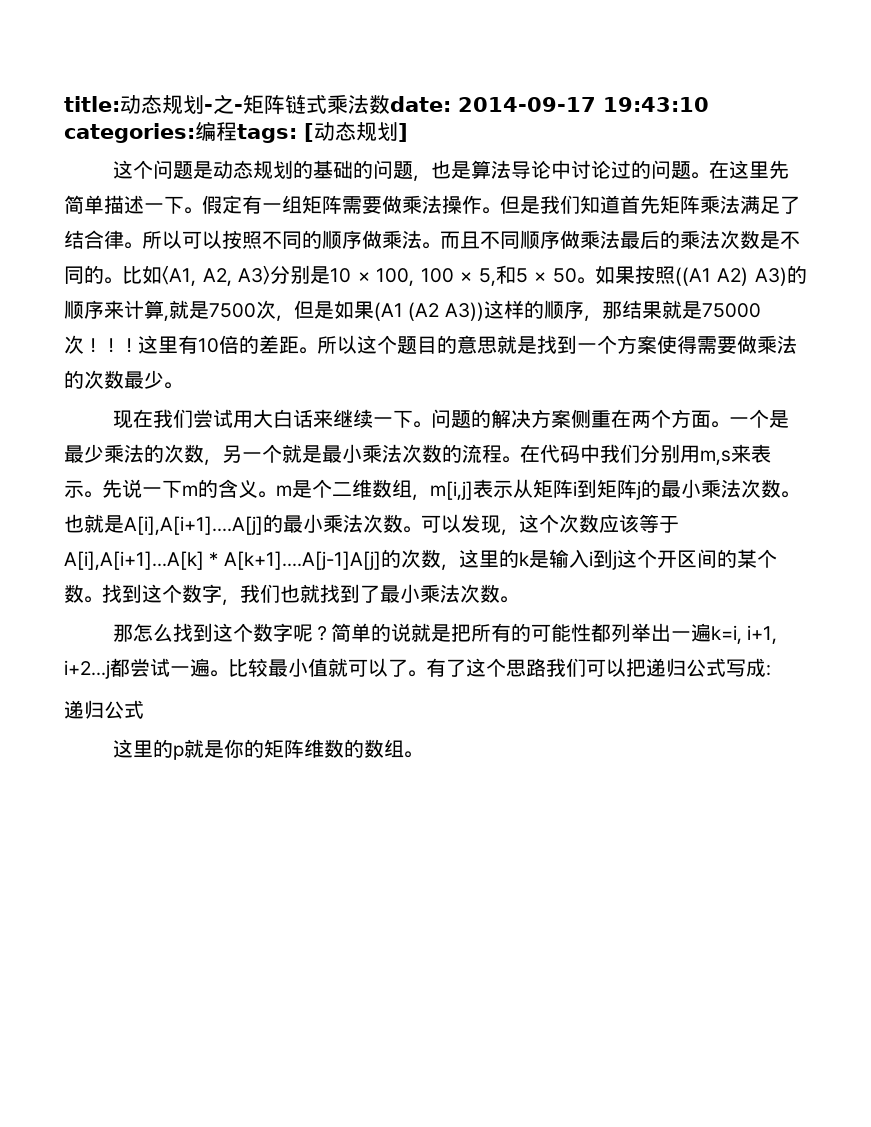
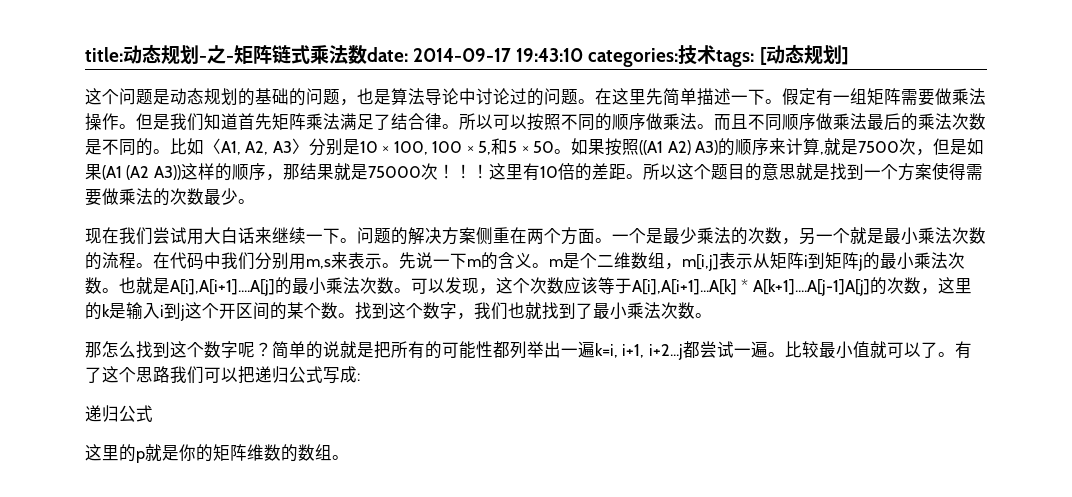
[195,121,237,141] 编程 -> [678,45,717,65] 技术

